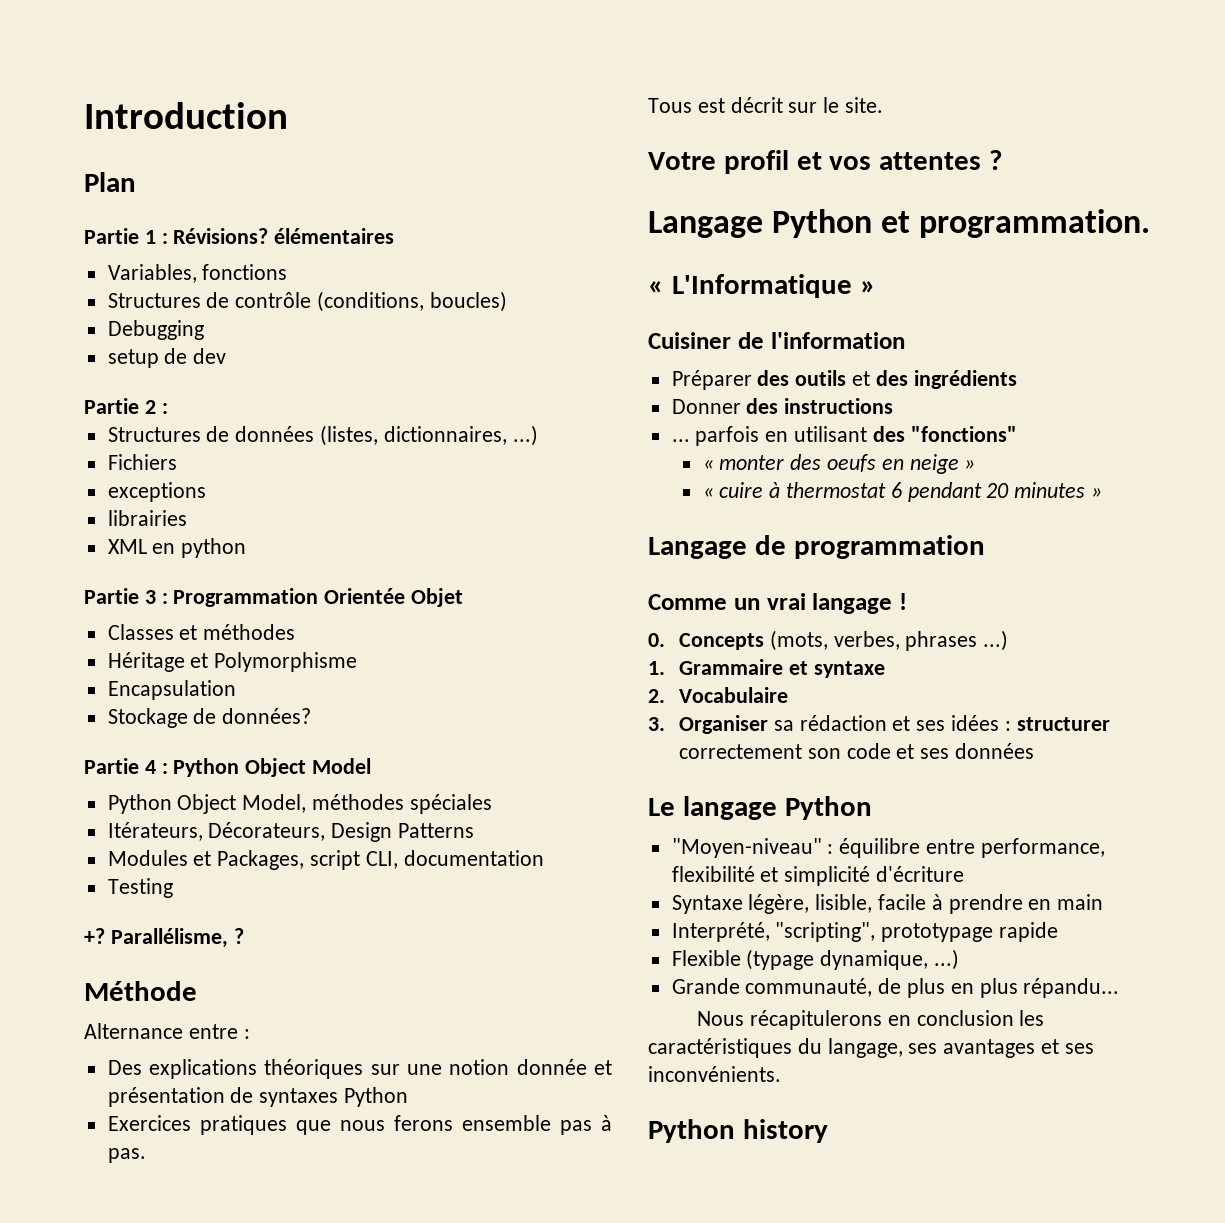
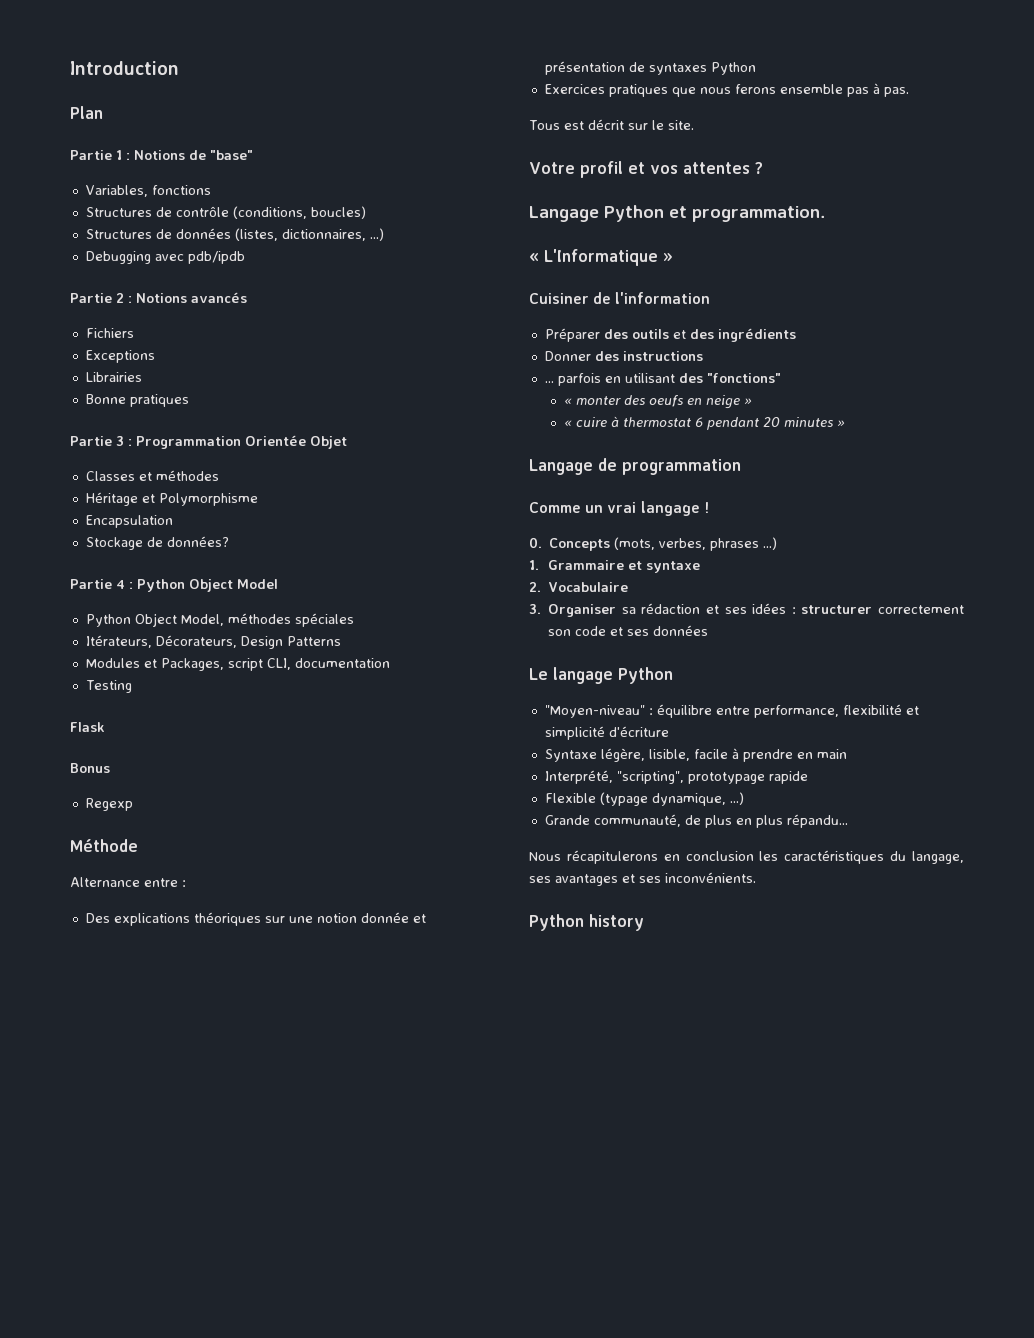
[173,228,395,244] Révisions? élémentaires -> [134,150,253,160] Notions de "base"
[107,320,204,340] [107,348,227,368] [84,398,168,414] // Debugging // setup de dev // Partie 2 : -> (366, 212) none
[107,454,177,470] [107,482,206,502] [107,510,187,526] [107,538,247,558] Fichiers // exceptions // librairies // XML en python -> [85,251,245,264] [70,292,247,303] [85,328,134,338] [85,350,155,363] [85,372,142,382] [85,394,189,407] Debugging avec pdb/ipdb // Partie 2 : Notions avancés // Fichiers // Exceptions // Librairies // Bonne pratiques
[84,928,244,948] +? Parallélisme, ? -> [70,722,105,732] [70,763,110,773] [85,798,133,811] Flask // Bonus // Regexp

